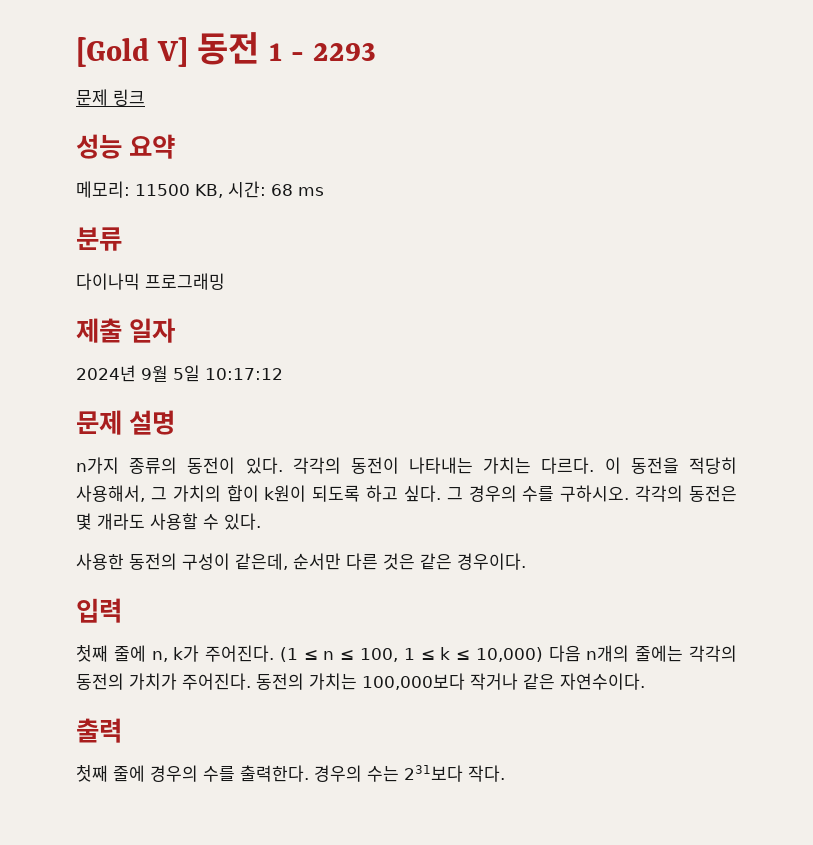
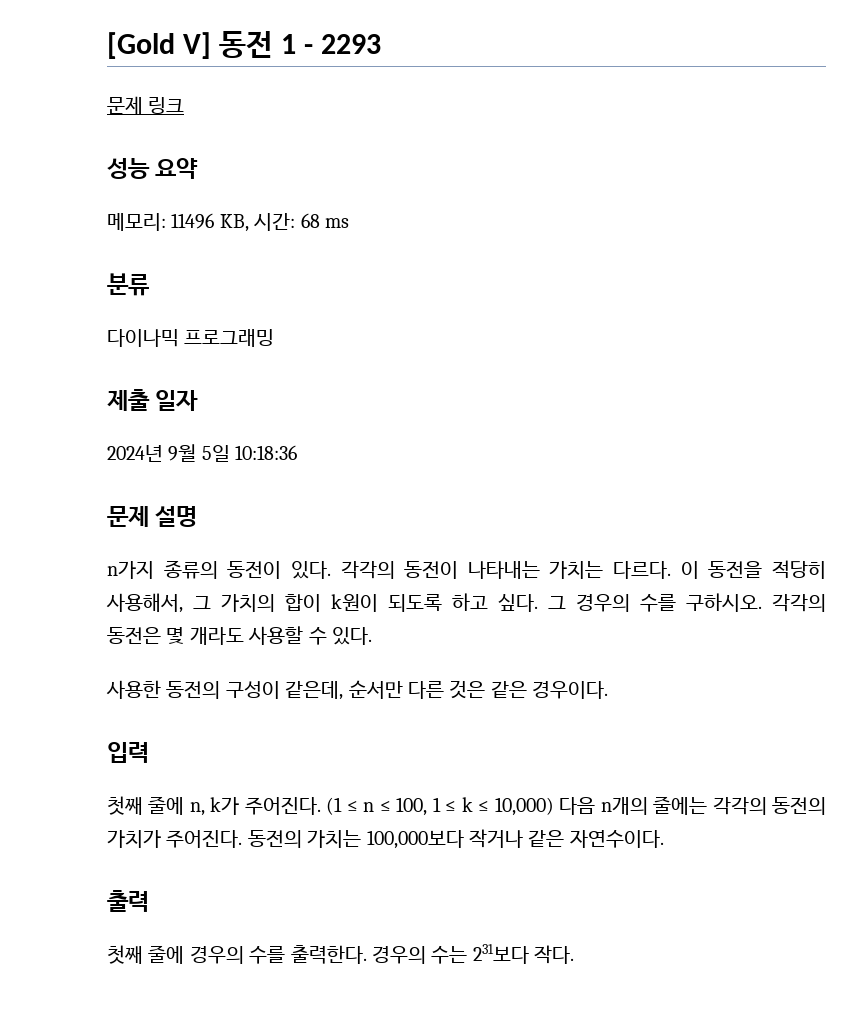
[135,184,190,196] 11500 -> [171,213,215,229] 11496
[205,368,283,380] 10:17:12 -> [235,445,298,460] 10:18:36

